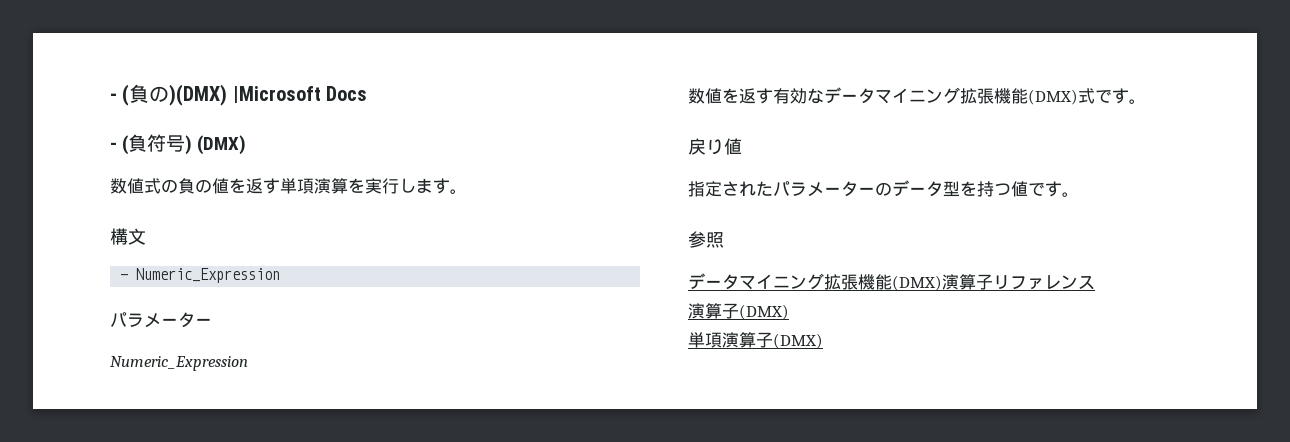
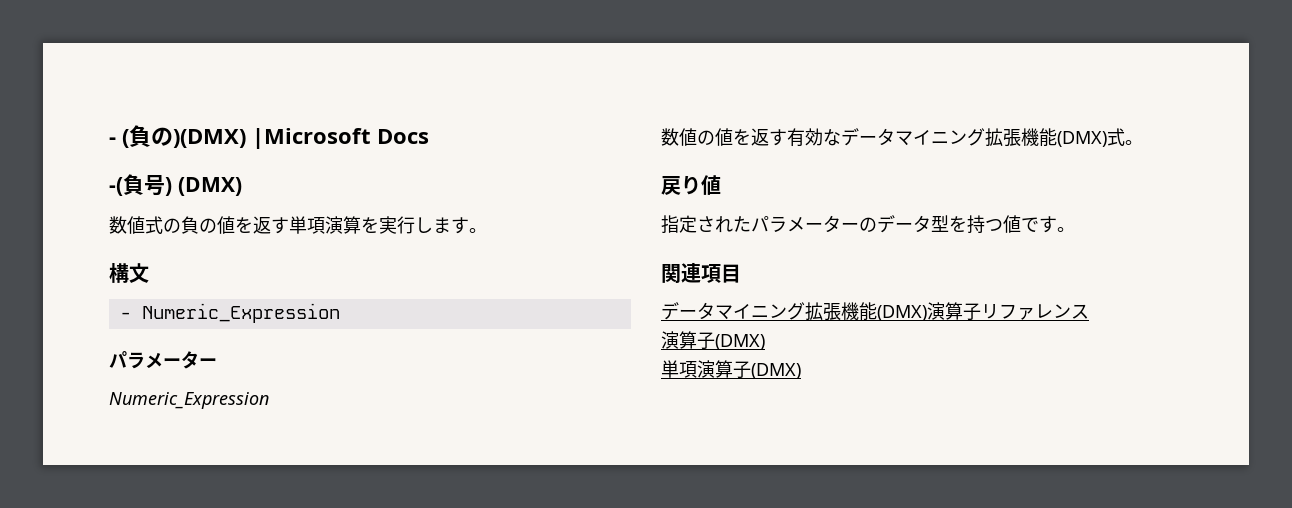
[110,134,167,155] - (負符 -> [109,174,144,196] -(負
(722, 96) none -> [697,128,733,146] の値
[1095,88,1129,104] です -> (1125, 137) none
[688,231,724,248] 参照 -> [661,262,741,283] 関連項目

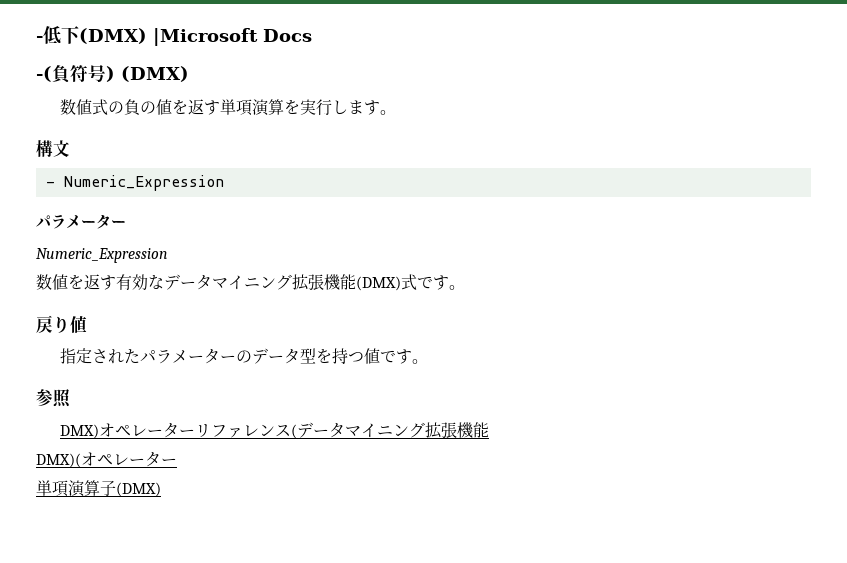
[109,125,246,148] - (負の)(DMX) -> [36,26,147,44] -低下(DMX)
(144, 184) none -> [70,65,88,82] 符
[697,128,733,146] の値 -> (68, 282) none
(1125, 137) none -> [417,275,449,290] です
[661,262,741,283] [661,302,1089,321] [661,331,765,350] 関連項目 // データマイニング拡張機能(DMX)演算子リファレンス // 演算子(DMX) -> [36,389,71,408] [60,422,490,439] [36,451,177,468] 参照 // DMX)オペレーターリファレンス(データマイニング拡張機能 // DMX)(オペレーター

